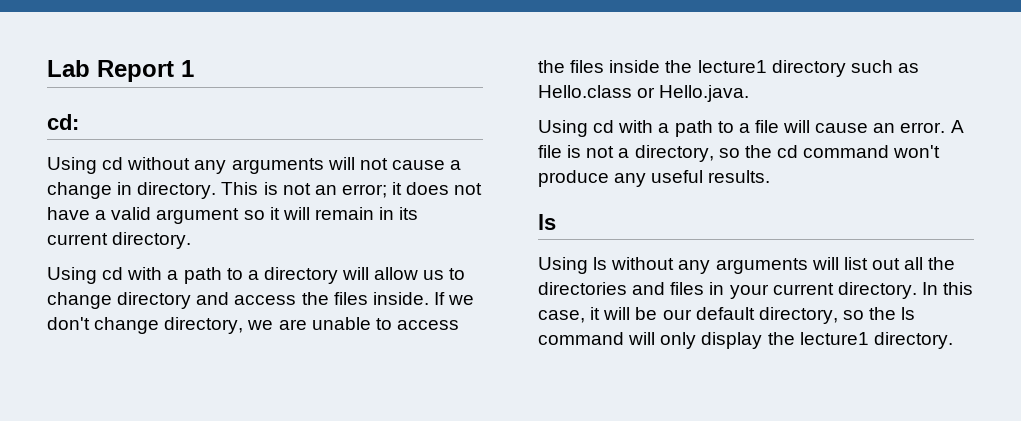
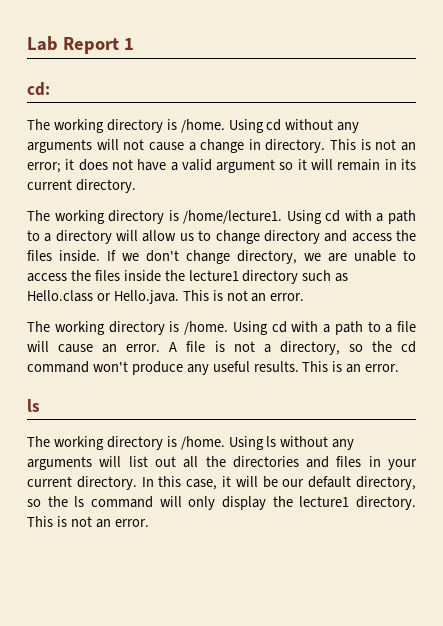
(79, 122) none -> [27,119,225,133] The working directory is /home.
(192, 240) none -> [27,210,283,224] The working directory is /home/lecture1.
(750, 93) // -> [182,290,305,302] [27,321,228,335] This is not an error. // The working directory is /home.
[538,214,556,230] // ls // -> [302,361,400,373] [27,399,40,412] [27,436,225,450] This is an error. // ls // The working directory is /home.
(953, 340) none -> [27,516,149,528] This is not an error.

